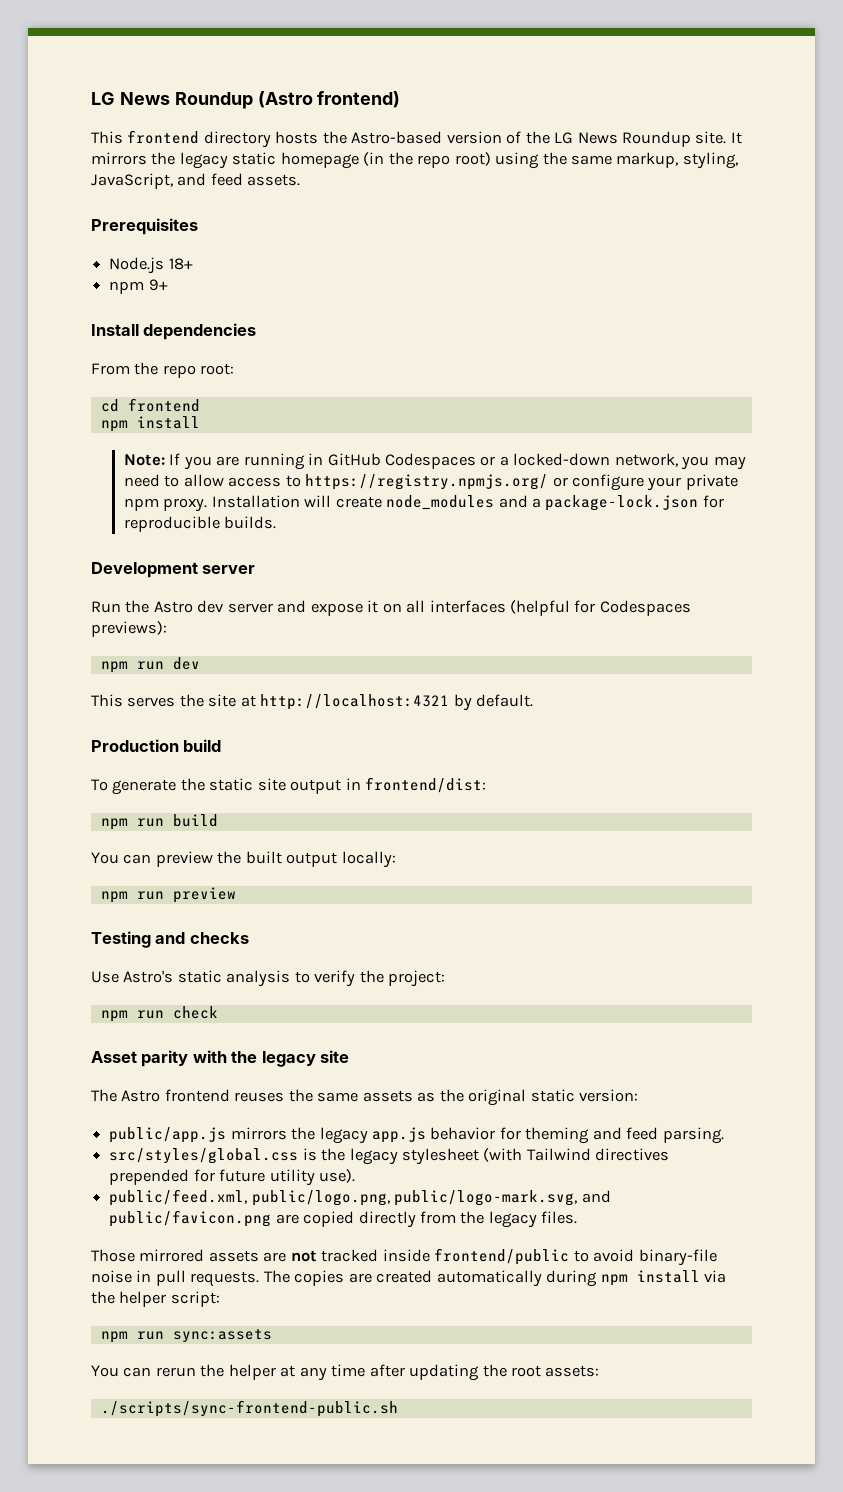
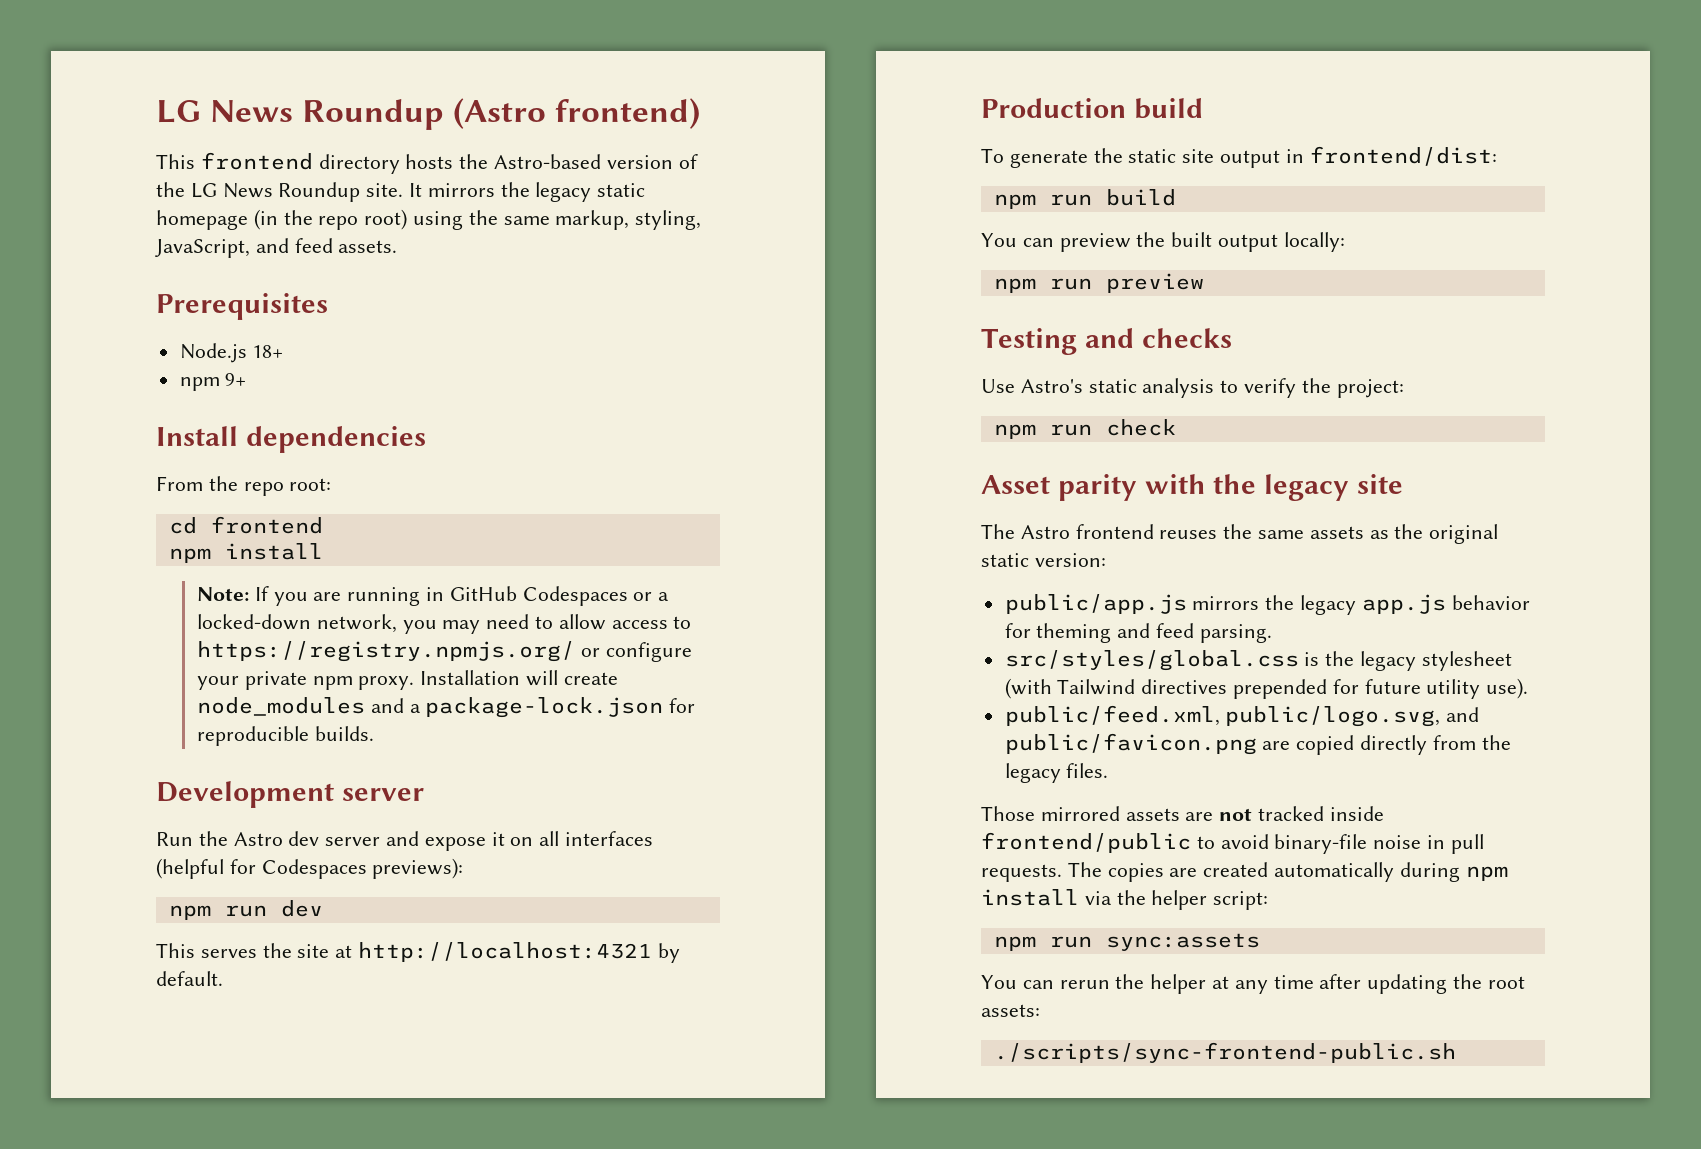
[251,1190,578,1206] public/logo.png, public/logo-mark.svg, -> [1225,706,1441,727] public/logo.svg,

